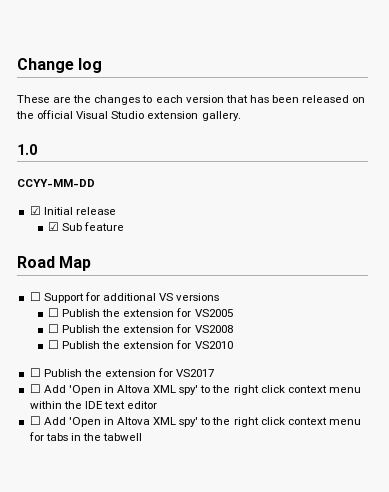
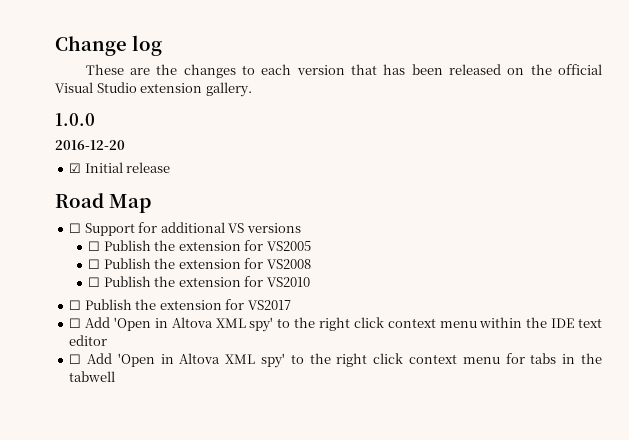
[17,144,37,155] [17,179,95,187] 1.0 // CCYY-MM-DD -> [55,113,95,126] [55,140,125,150] 1.0.0 // 2016-12-20
[48,222,125,231] // ☑ Sub feature -> (171, 167) none

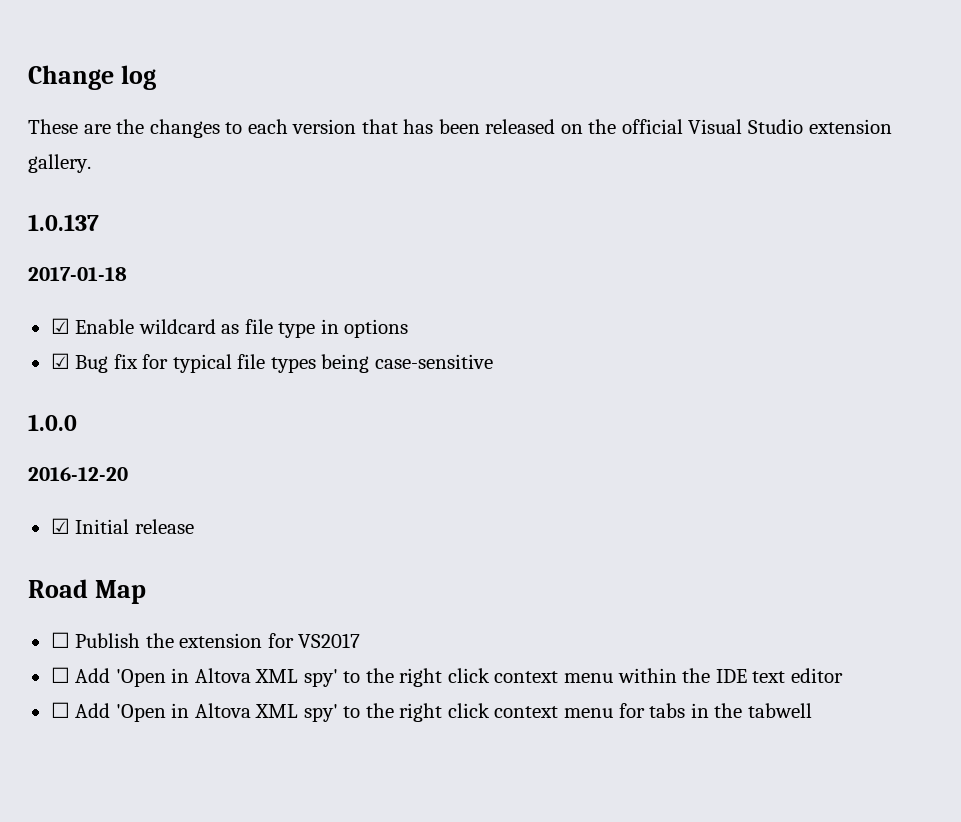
(252, 89) none -> [28,214,99,231] [28,267,127,281] [50,318,409,338] [50,353,493,373] // 1.0.137 // 2017-01-18 // ☑ Enable wildcard as file type in options // ☑ Bug fix for typical file types being case-sensitive
[69,222,301,236] [88,240,311,251] [88,258,311,269] [88,276,310,287] // ☐ Support for additional VS versions // ☐ Publish the extension for VS2005 // ☐ Publish the extension for VS2008 // ☐ Publish the extension for VS2010 -> (147, 592) none

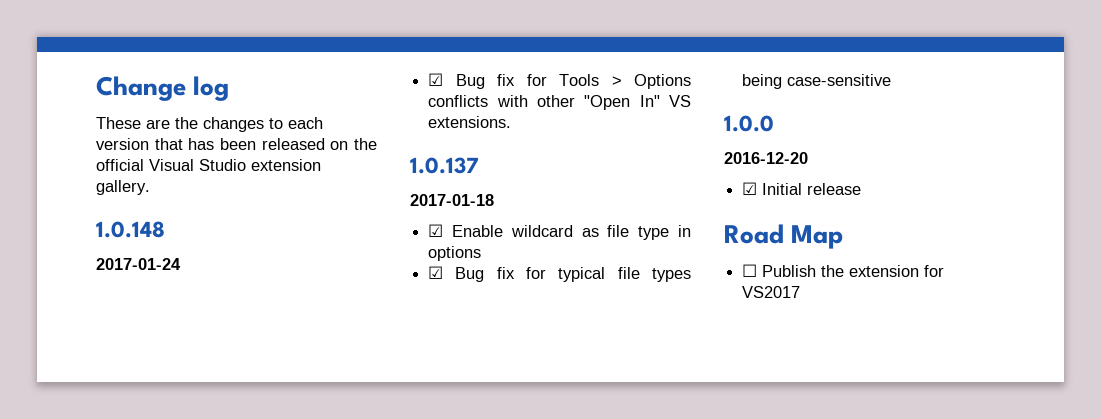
(91, 163) none -> [96,221,165,238] [96,258,181,270] [428,73,691,89] [428,95,691,110] [428,116,512,128] // 1.0.148 // 2017-01-24 // ☑ Bug fix for Tools > Options conflicts with other "Open In" VS extensions.
[50,667,843,687] [50,702,812,722] // ☐ Add 'Open in Altova XML spy' to the right click context menu within the IDE text editor // ☐ Add 'Open in Altova XML spy' to the right click context menu for tabs in the tabwell -> (801, 292) none

